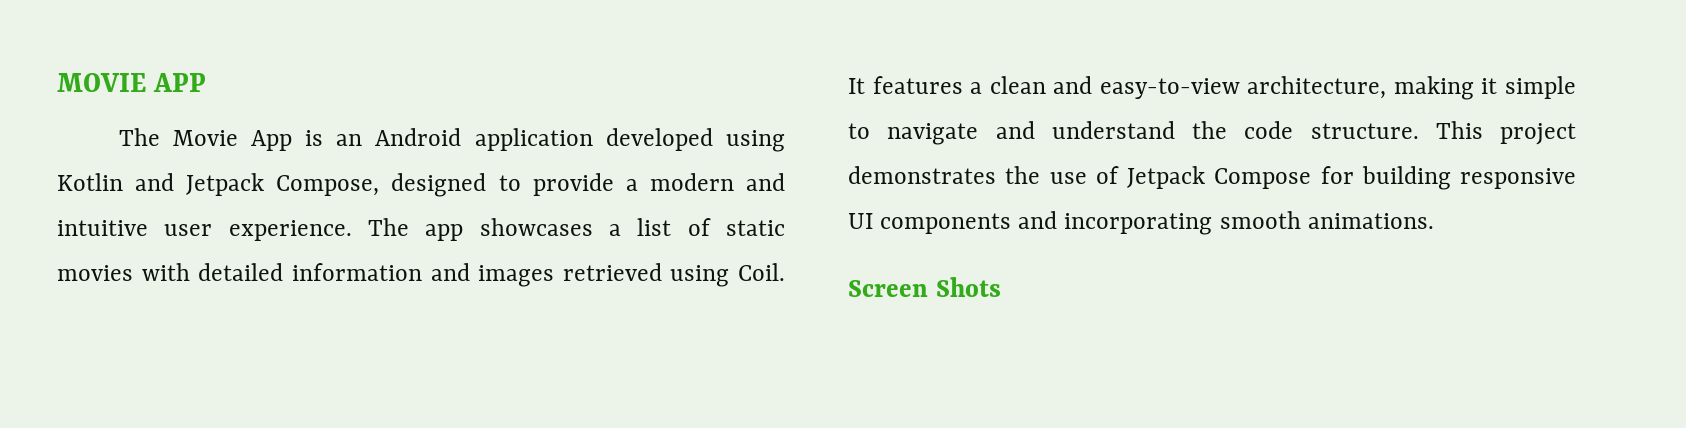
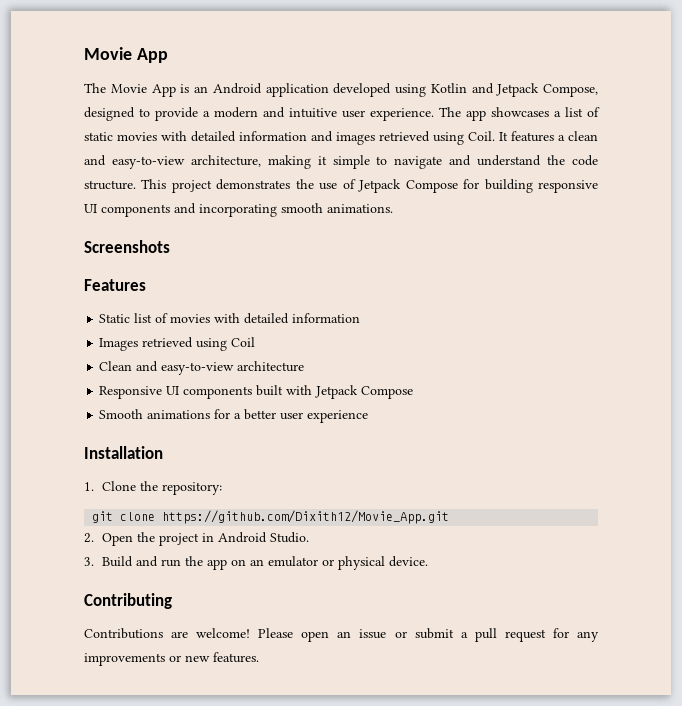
[57,73,207,92] MOVIE APP -> [84,47,168,63] Movie App
[848,277,1001,297] Screen Shots -> [84,240,170,253] [84,279,146,291] [99,313,361,324] [99,337,256,351] [99,361,305,375] [99,385,414,399] [99,409,369,423] [84,446,163,459] [84,481,222,495] [92,510,450,524] [84,532,309,546] [84,556,428,570] [84,593,172,609] [84,628,600,642] [84,652,259,666] Screenshots // Features // Static list of movies with detailed information // Images retrieved using Coil // Clean and easy-to-view architecture // Responsive UI components built with Jetpack Compose // Smooth animations for a better user experience // Installation // 1. Clone the repository: // git clone https://github.com/Dixith12/Movie_App.git // 2. Open the project in Android Studio. // 3. Build and run the app on an emulator or physical device. // Contributing // Contributions are welcome! Please open an issue or submit a pull request for any improvements or new features.

